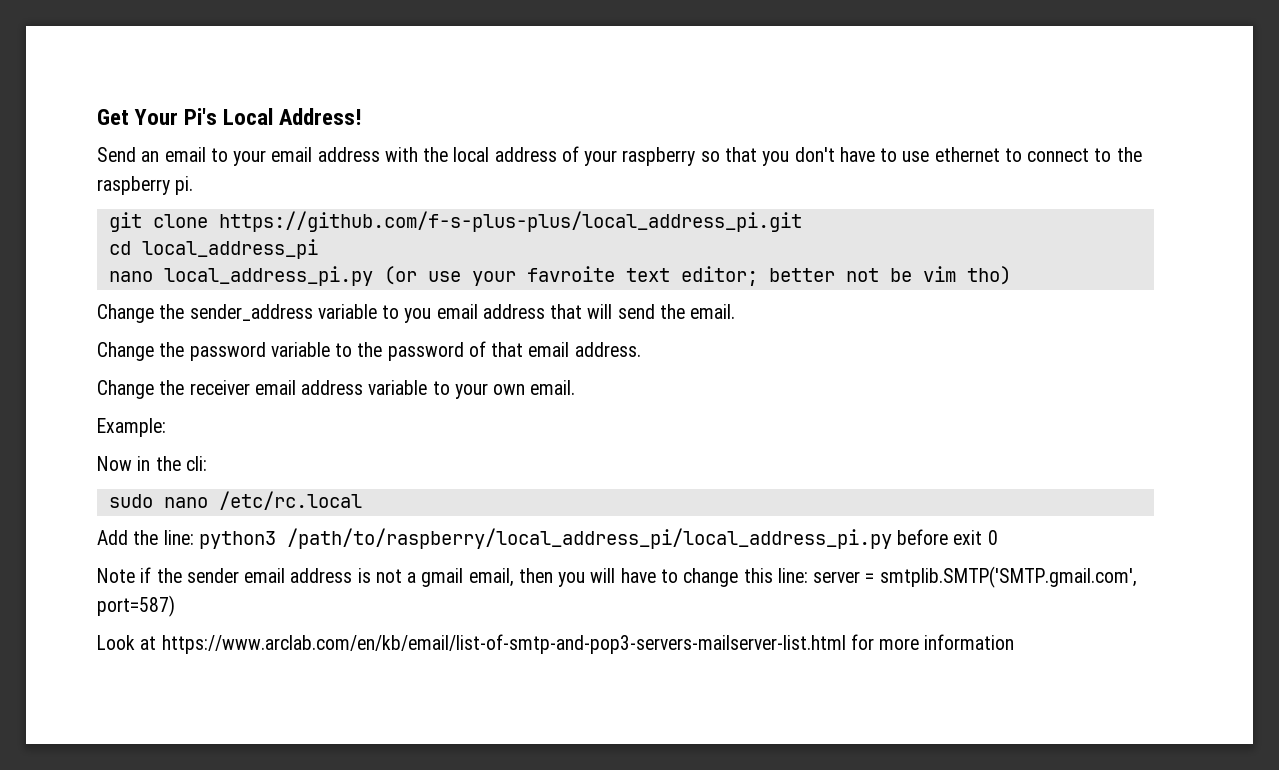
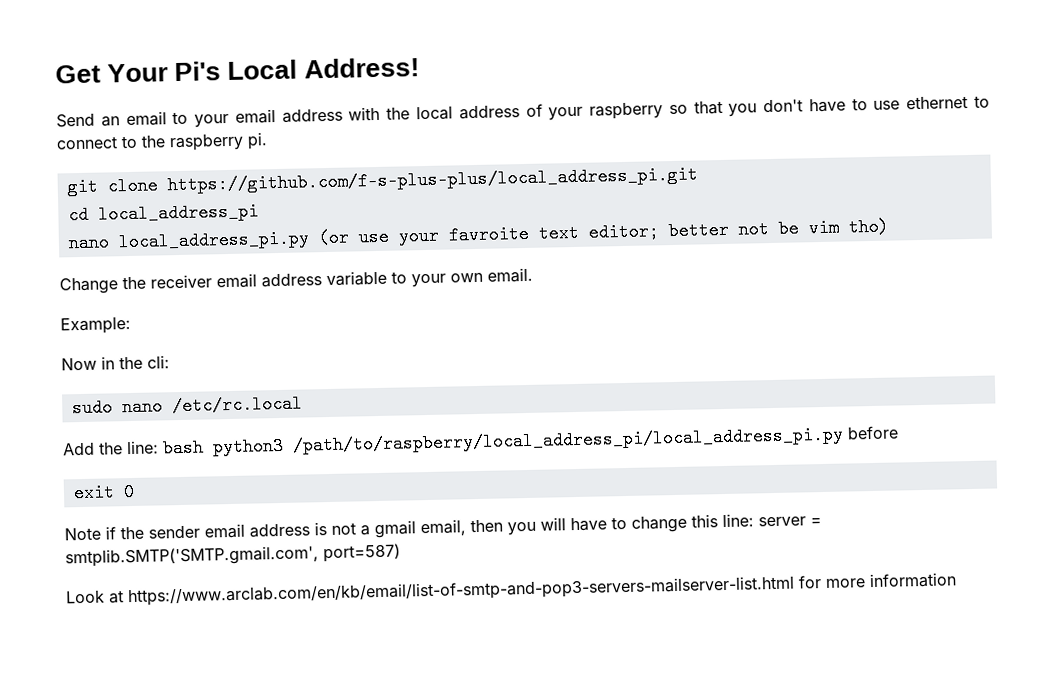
[97,304,736,323] [97,341,641,361] // Change the sender_address variable to you email address that will send the email. // Change the password variable to the password of that email address. -> (889, 227) none
(194, 537) none -> [162,438,204,458] bash
(949, 537) none -> (899, 432) //

